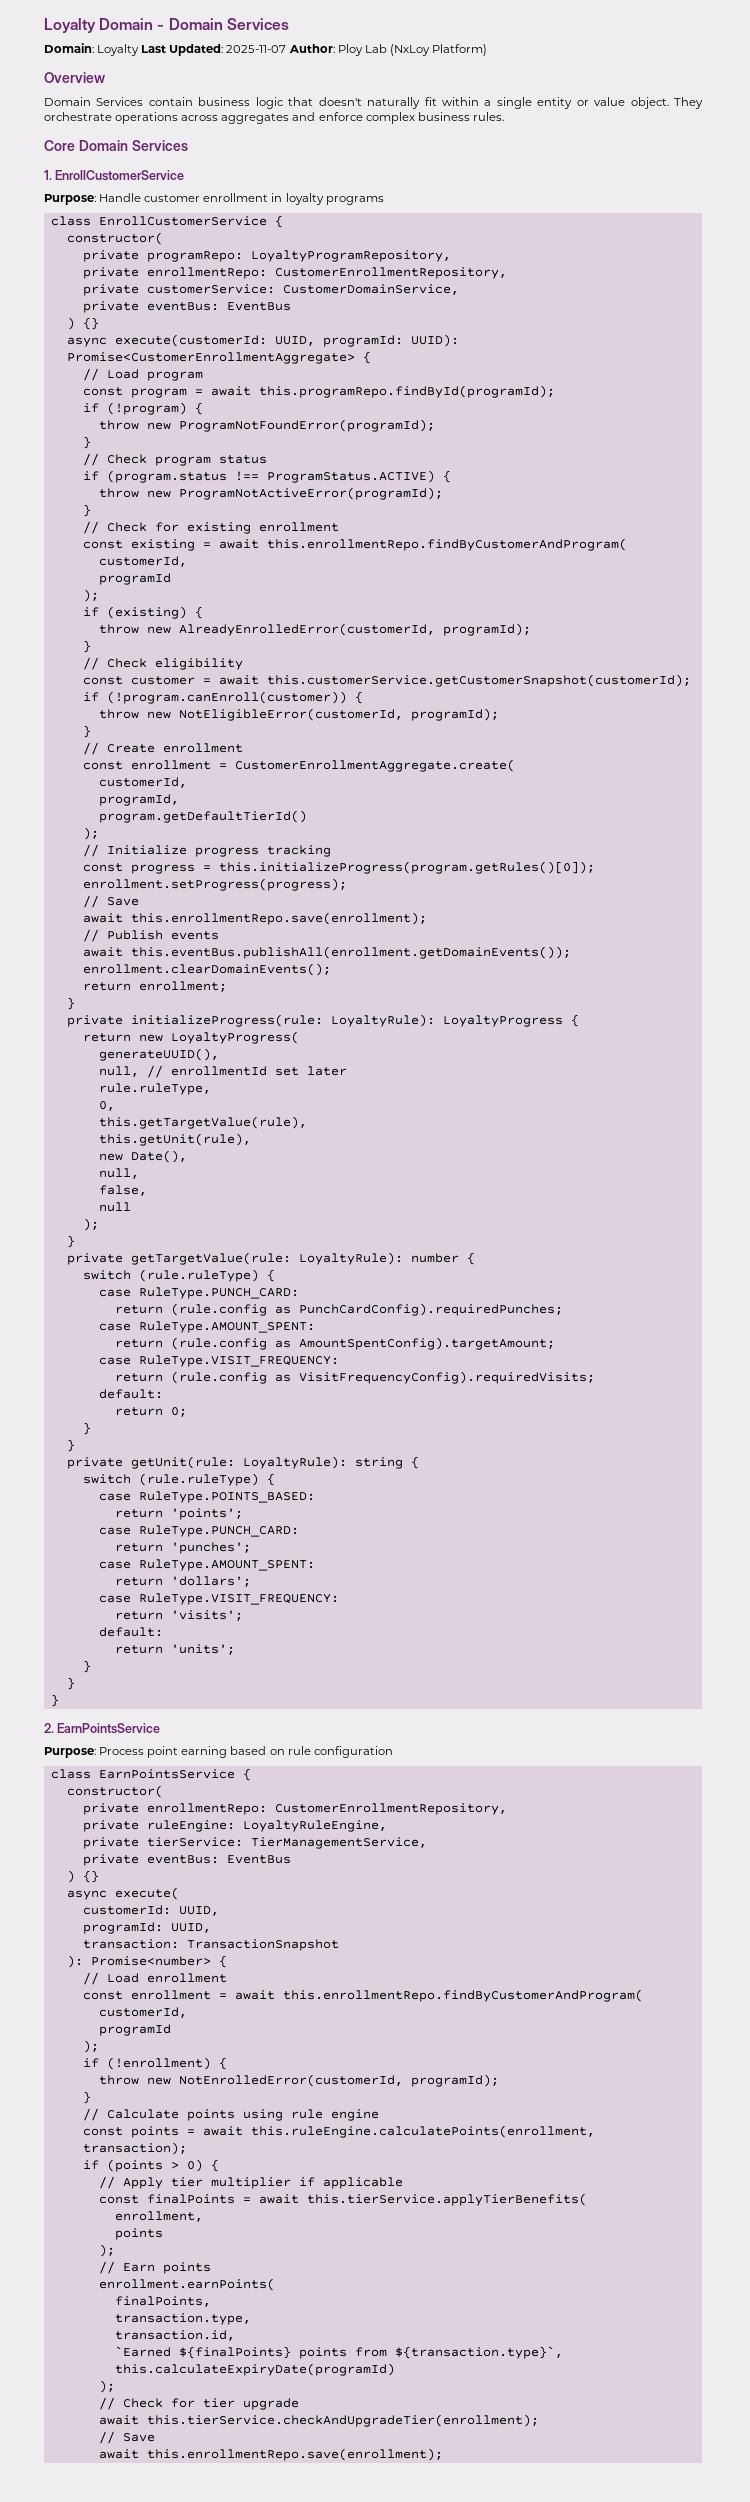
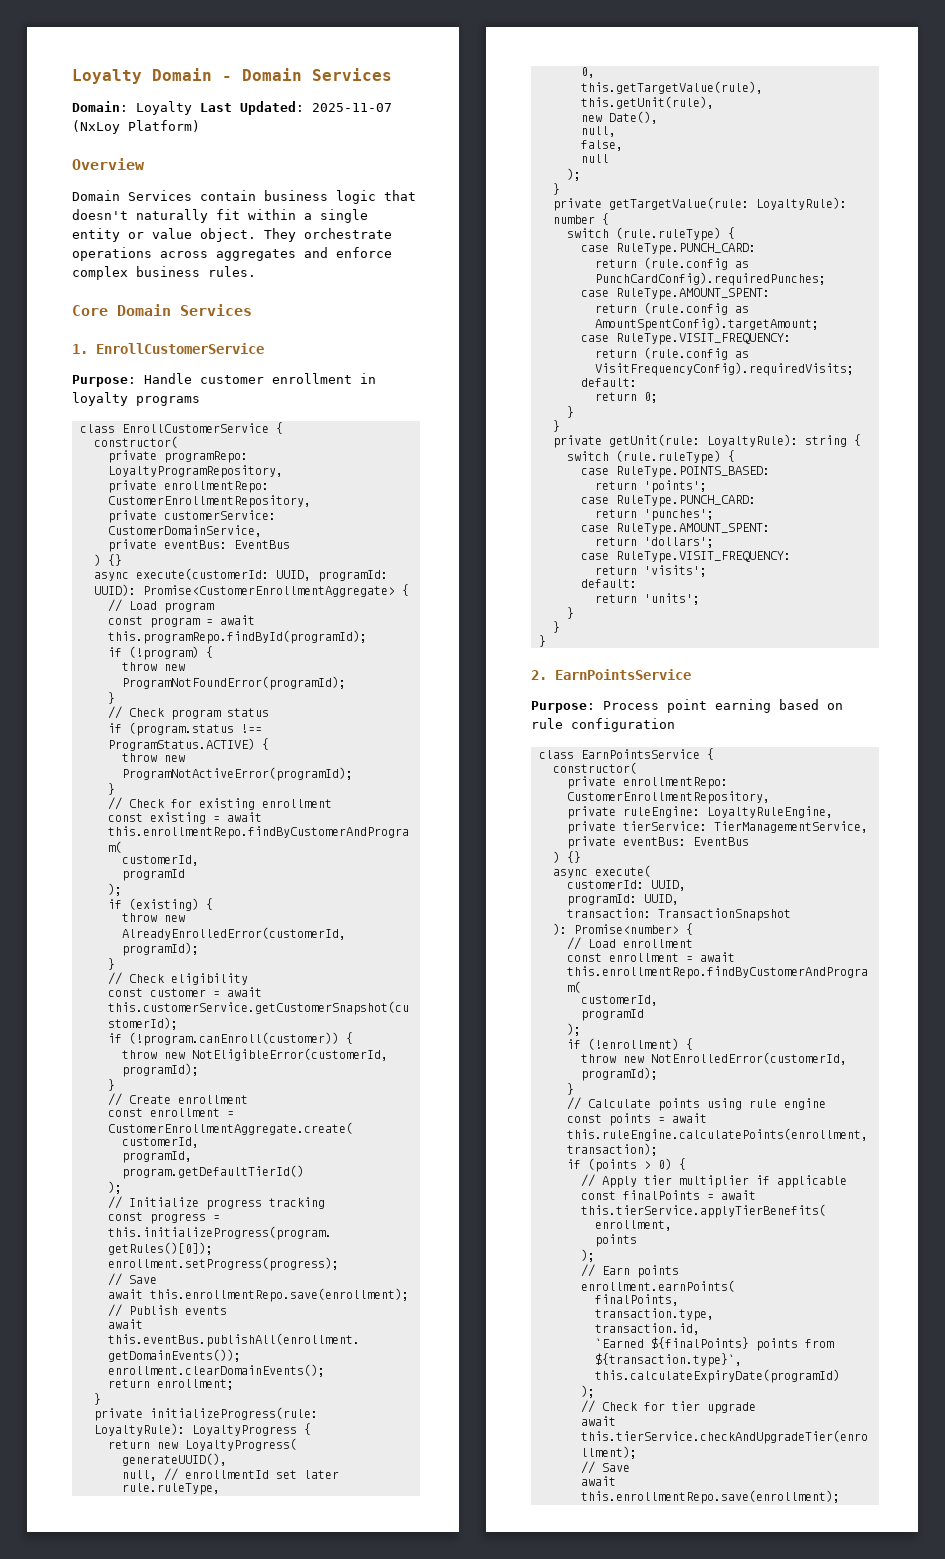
[288,44,387,56] Author: Ploy Lab -> (392, 107) none

